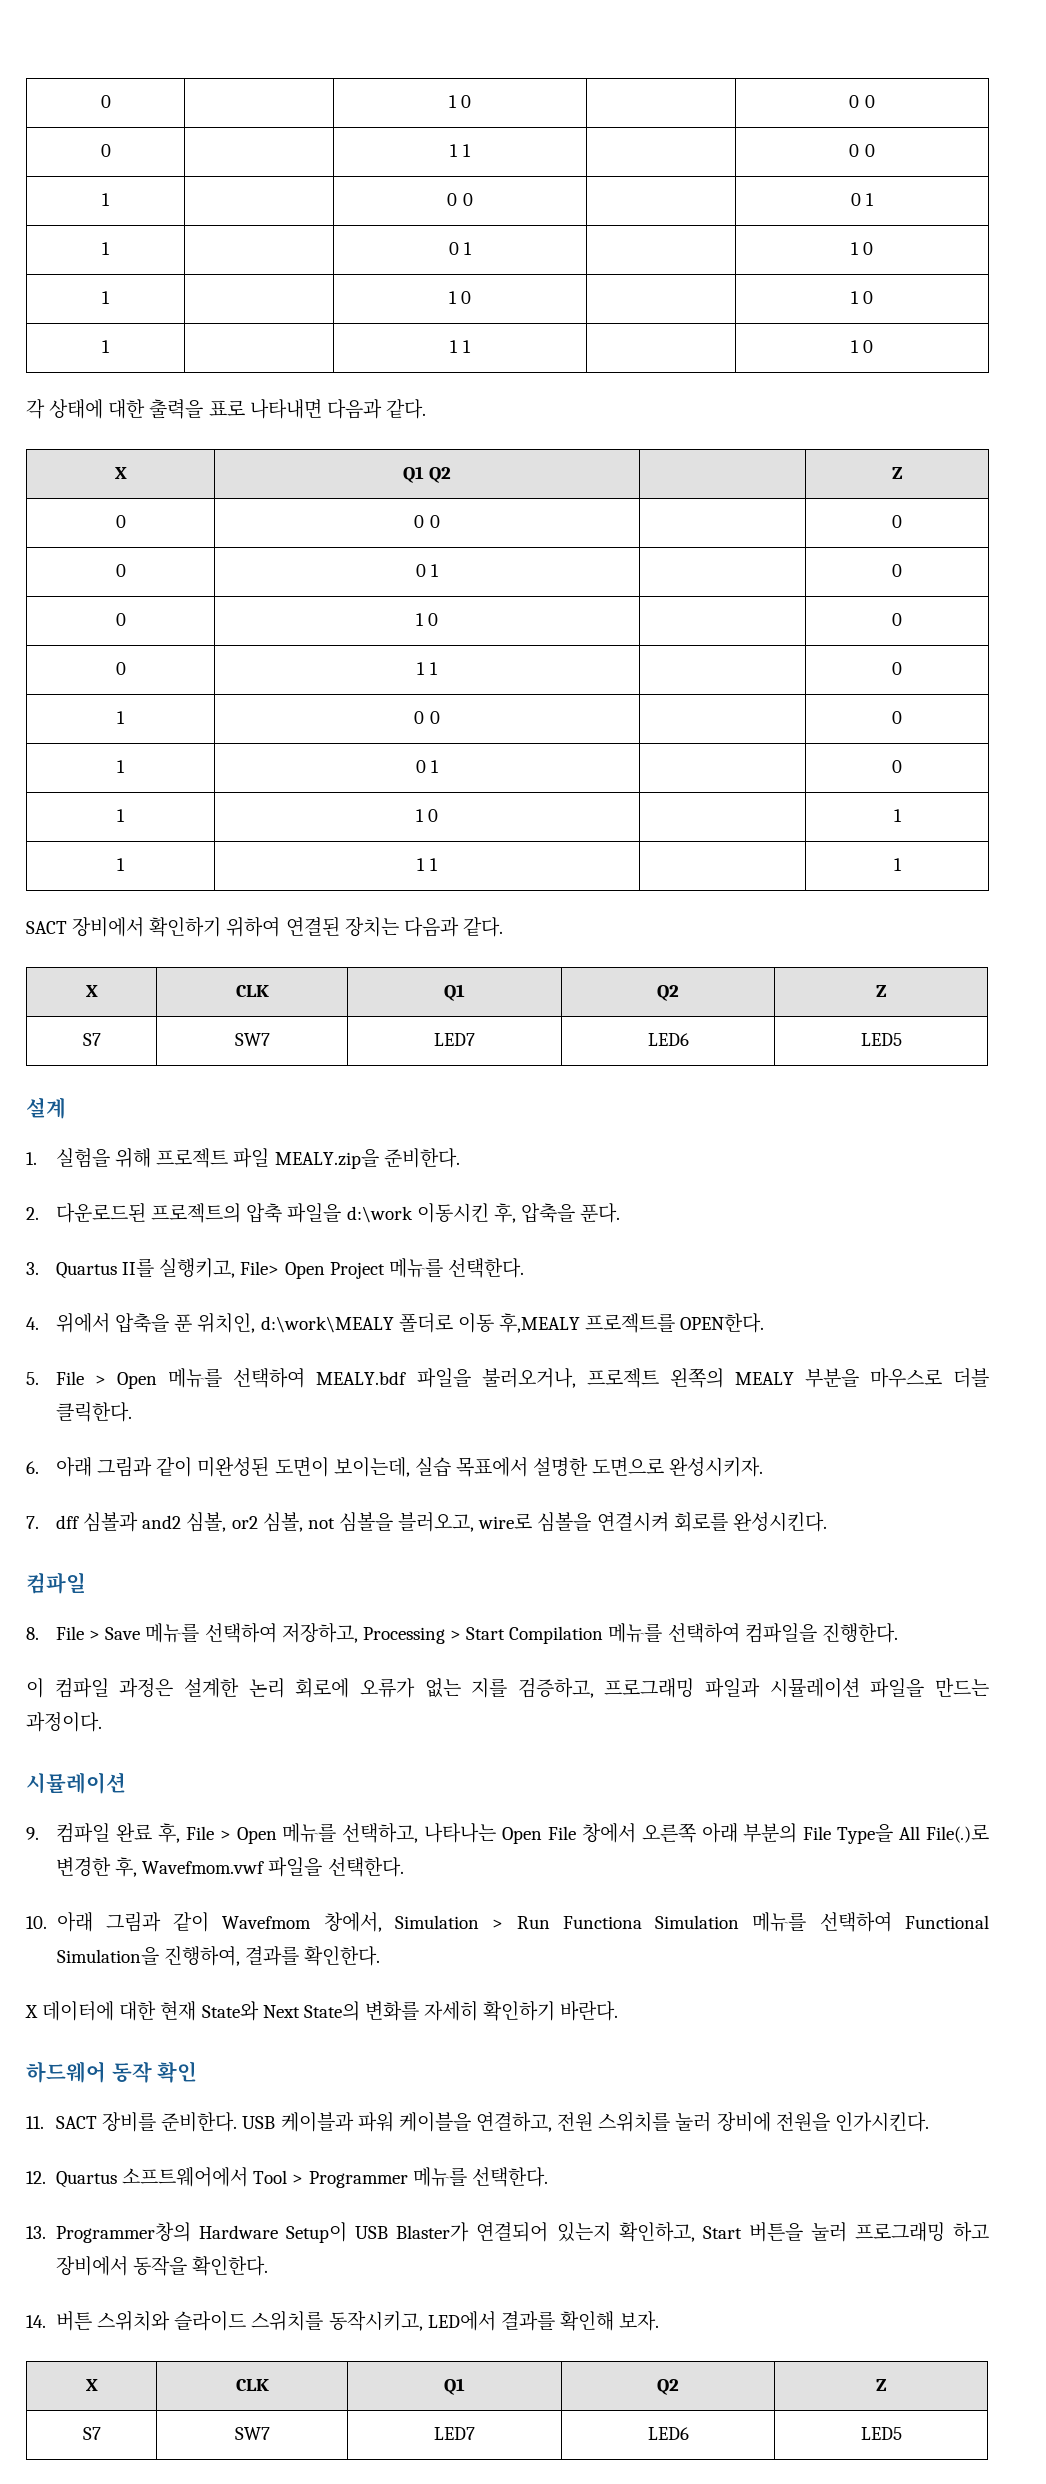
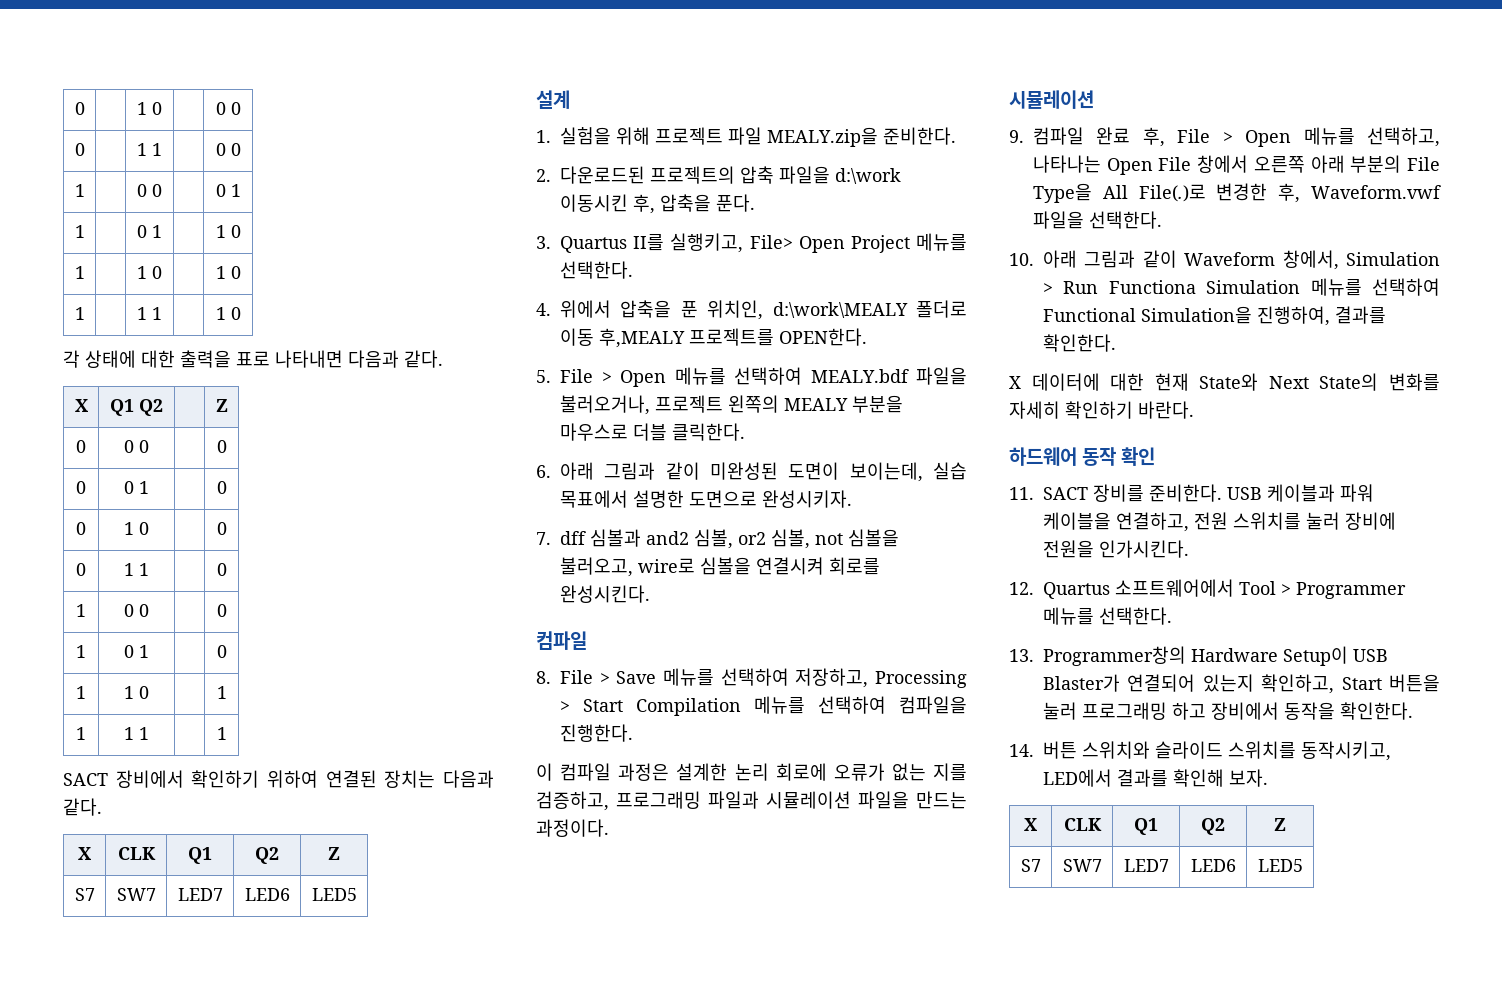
[398,1512,475,1532] 블러오고, -> [560,557,633,577] 불러오고,
[142,1861,265,1874] Wavefmom.vwf -> [1311,185,1441,199] Waveform.vwf
[222,1916,312,1929] Wavefmom -> [1184,252,1276,266] Waveform

